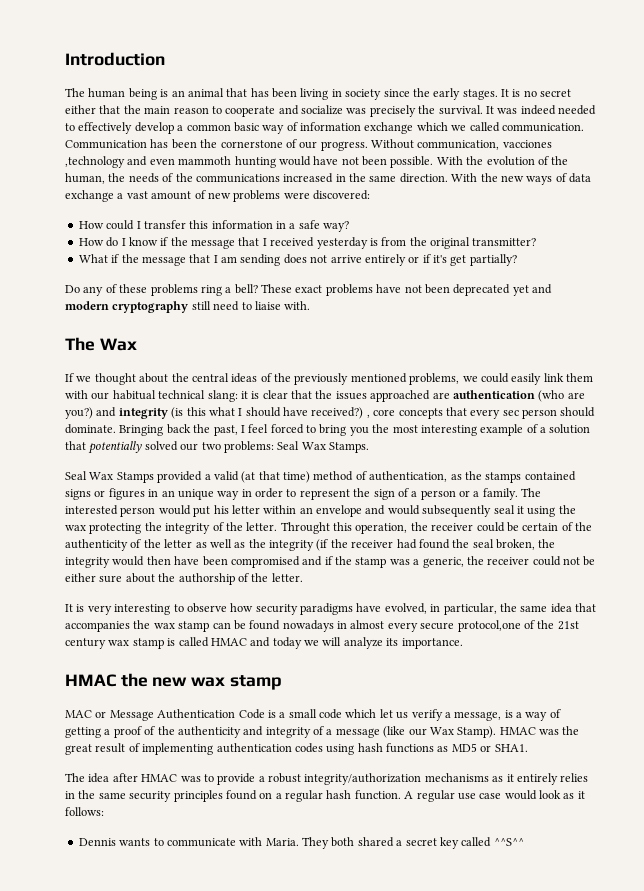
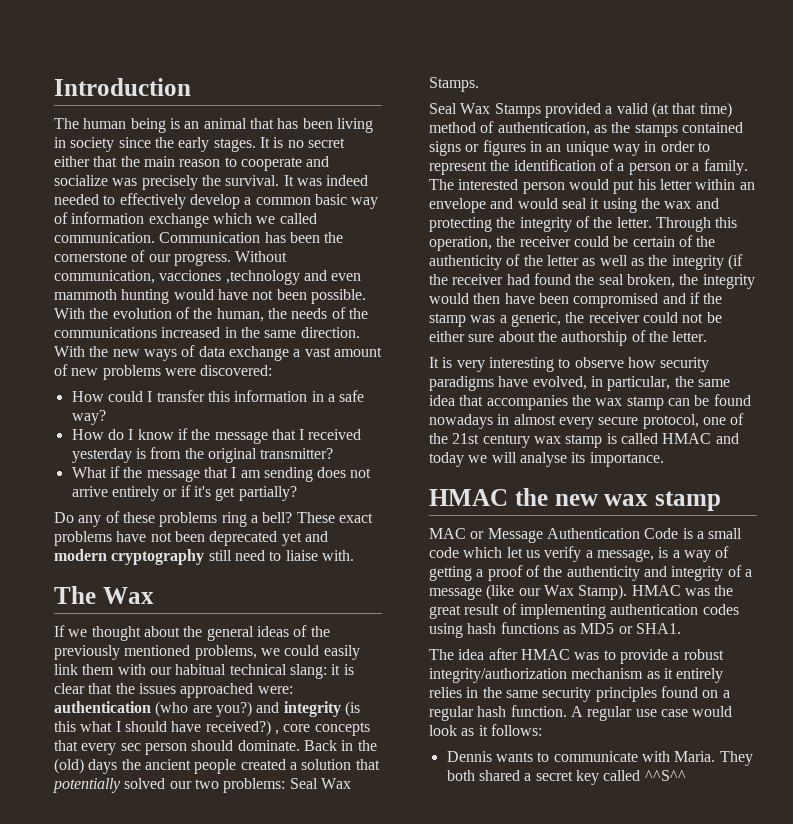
[191,373,229,382] central -> [206,626,254,641] general
[432,392,450,399] are -> [257,686,293,694] were:
[119,424,538,436] Bringing back the past, I feel forced to bring you the most interesting example of -> [303,740,377,751] [54,758,286,774] Back in the (old) days the ancient people created
[373,489,395,500] sign -> [513,159,596,171] identification
[422,505,492,517] subsequently -> (558, 203) none
(86, 528) none -> [695,198,719,209] and
[280,522,330,534] Throught -> [655,217,711,232] Through
[457,620,521,632] protocol,one -> [642,414,726,429] protocol, one
[343,637,383,649] analyze -> [519,452,567,467] analyse
[424,773,489,782] mechanisms -> [571,668,644,679] mechanism

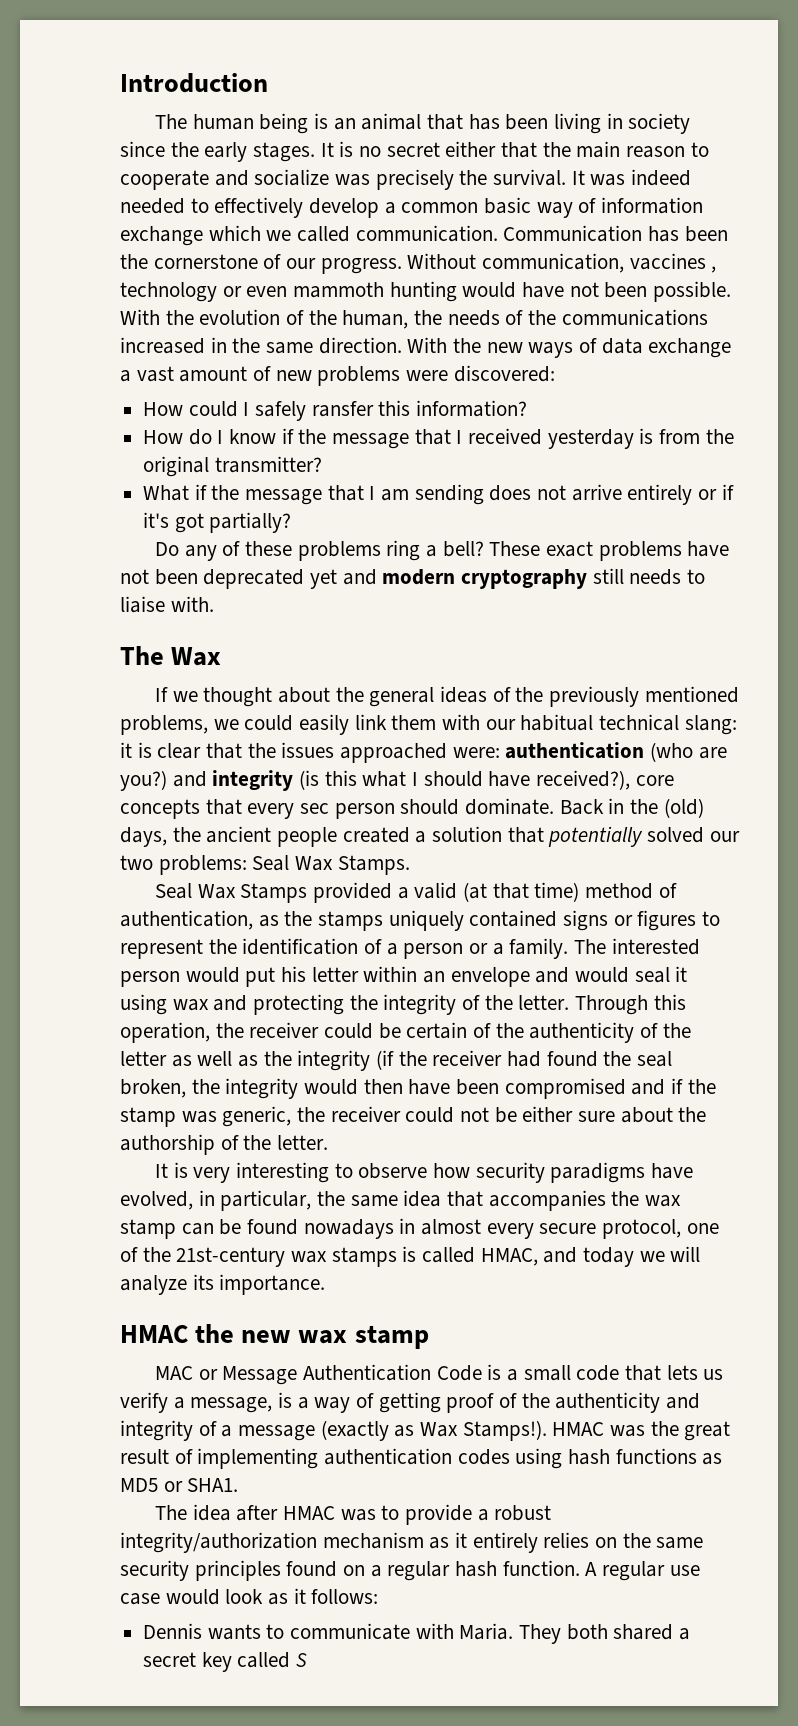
[159,270,327,285] vacciones ,technology and -> [629,253,717,273] [120,282,242,302] vaccines , technology or
[156,390,365,402] [71,410,106,425] transfer this information in a safe way? -> [255,400,528,421] safely ransfer this information?
[215,487,236,501] get -> [174,513,204,533] got
[234,550,265,561] need -> [629,569,682,585] needs
[205,720,279,736] received?) , -> [536,770,631,790] received?),
[88,759,118,774] days -> [120,827,167,847] days,
(678, 130) none -> [388,910,464,931] uniquely
[529,141,695,156] in an unique way in order -> (697, 920) none
[640,198,660,209] the -> (167, 1004) none
[499,315,507,323] a -> (217, 1117) none
[452,433,603,448] 21st century wax stamp -> [176,1247,397,1267] 21st-century wax stamps
[662,433,712,444] HMAC -> [480,1248,538,1266] HMAC,
[519,452,567,467] analyse -> [120,1275,187,1295] analyze
[463,547,523,558] which let -> [624,1365,698,1381] that lets
[476,569,484,577] a -> (441, 1402) none
[486,584,628,600] (like our Wax Stamp). -> [320,1420,547,1441] (exactly as Wax Stamps!).
[466,687,479,698] in -> [595,1537,618,1548] on
[644,770,686,781] ^^S^^ -> [296,1653,308,1667] S

